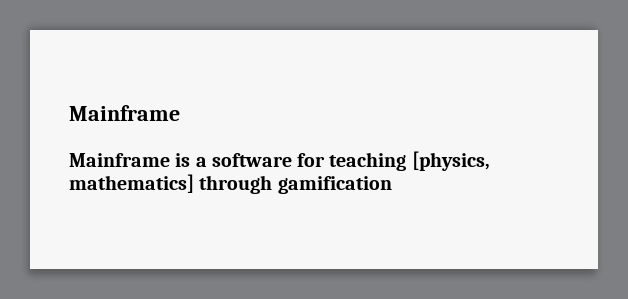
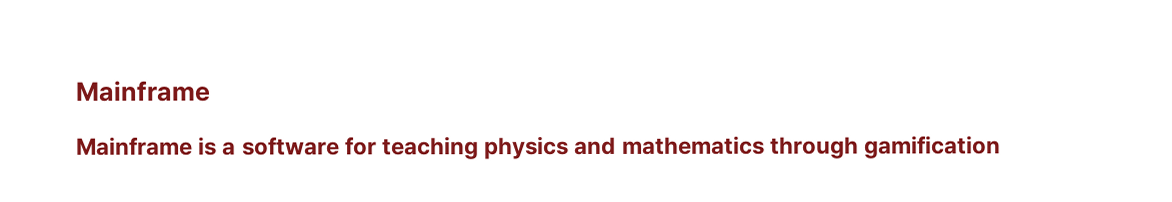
[411,151,490,171] [69,174,194,193] [physics, mathematics] -> [484,135,765,160] physics and mathematics

